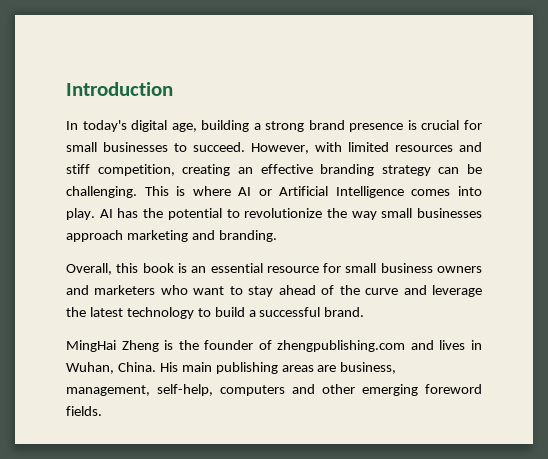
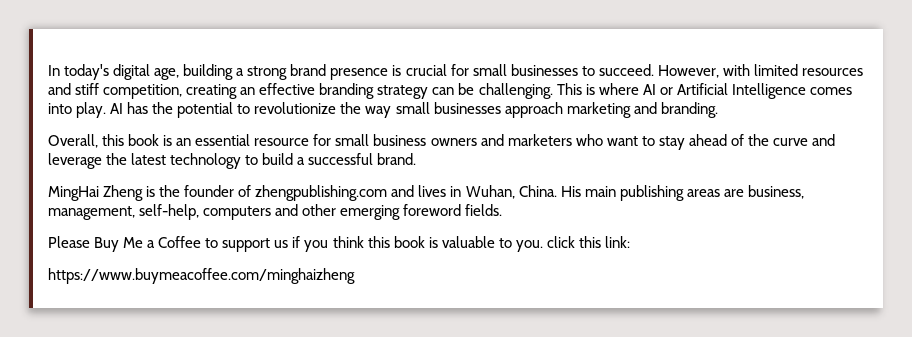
[66,82,173,96] Introduction // -> (48, 70) none
(102, 411) none -> [48,236,630,252] [48,268,355,284] // Please Buy Me a Coffee to support us if you think this book is valuable to you. click this link: // https://www.buymeacoffee.com/minghaizheng

